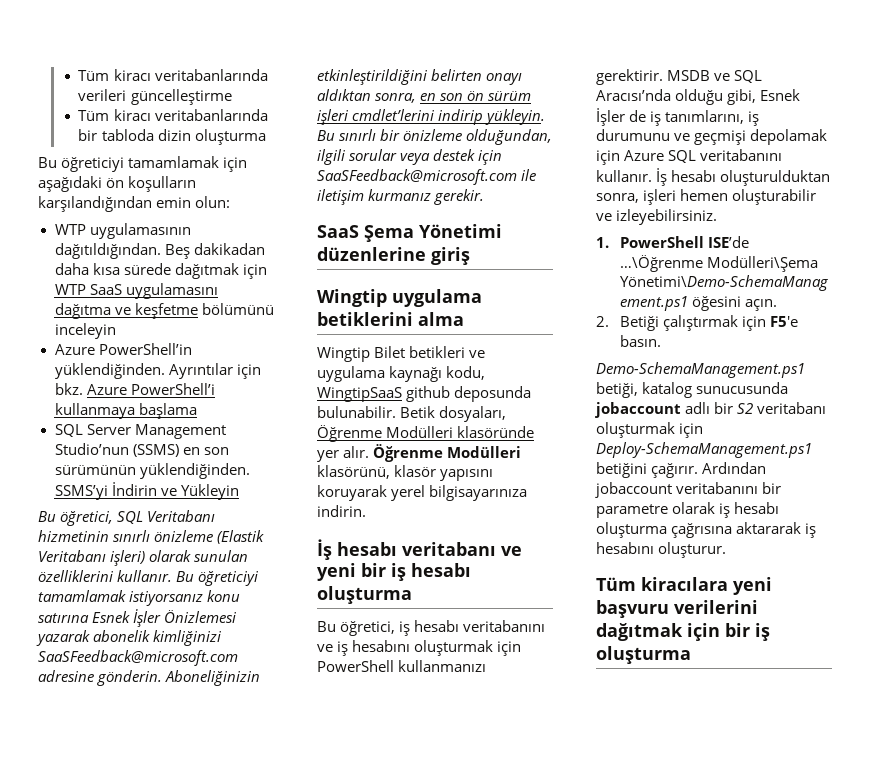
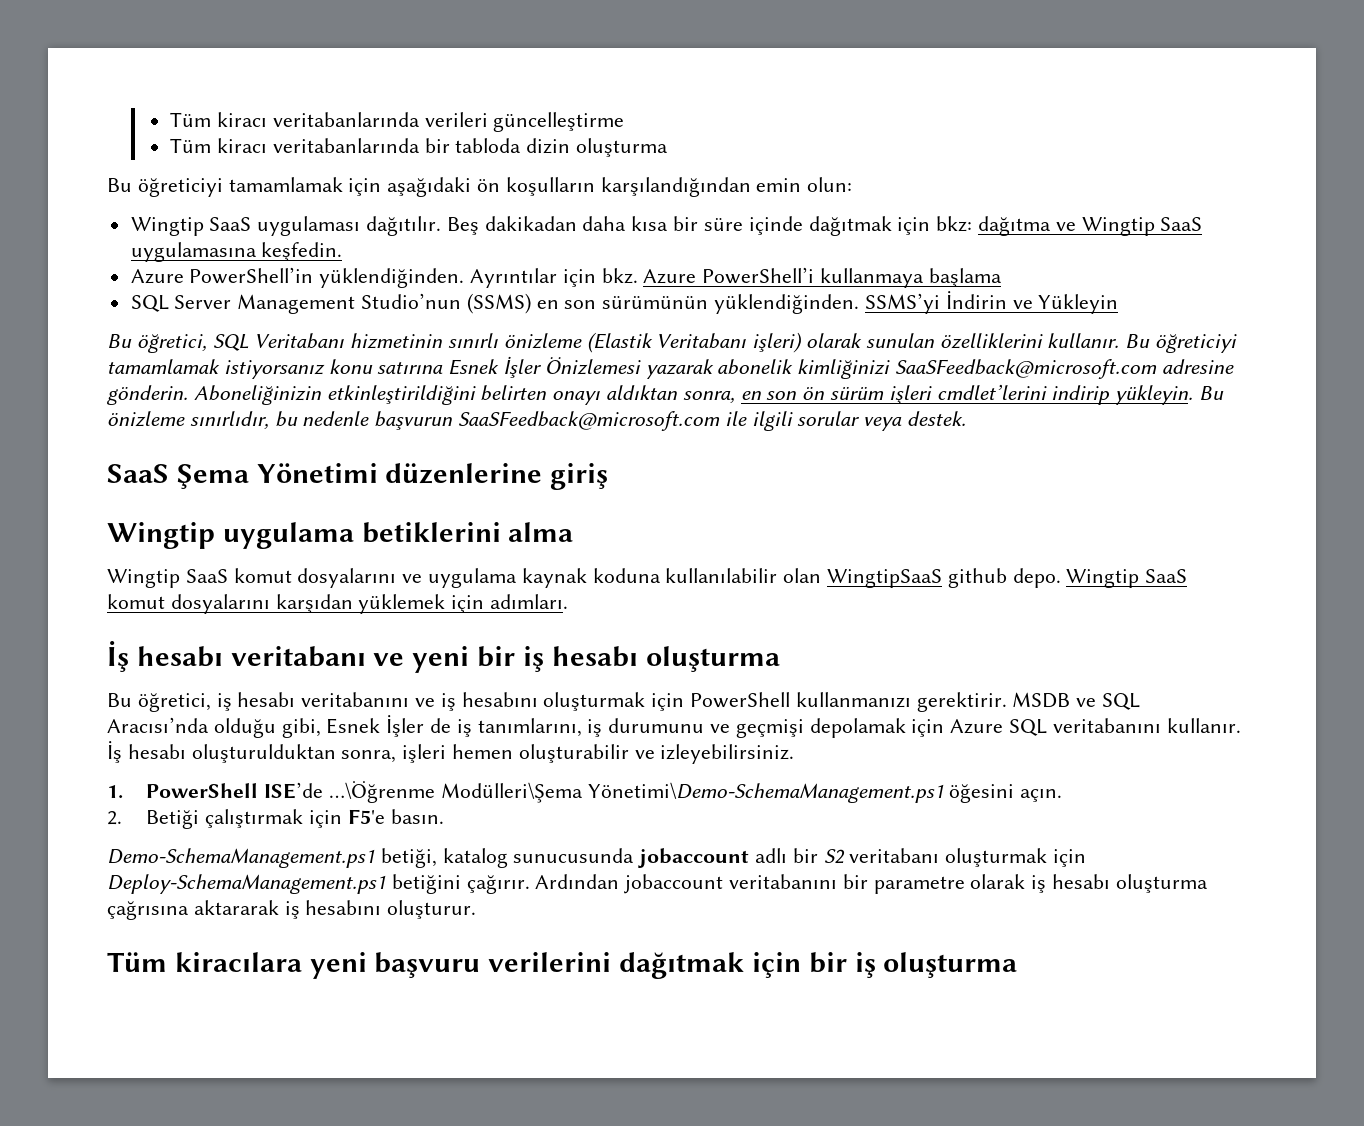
[54,223,191,239] [54,243,265,259] [54,263,267,279] [54,283,218,299] [54,303,274,319] [54,323,116,339] WTP uygulamasının dağıtıldığından. Beş dakikadan daha kısa sürede dağıtmak için WTP SaaS uygulamasını dağıtma ve keşfetme bölümünü inceleyin -> [130,216,1203,236] [130,242,343,262] Wingtip SaaS uygulaması dağıtılır. Beş dakikadan daha kısa bir süre içinde dağıtmak için bkz: dağıtma ve Wingtip SaaS uygulamasına keşfedin.
[339,129,553,145] [317,149,503,165] [317,169,537,185] [317,189,485,205] sınırlı bir önizleme olduğundan, ilgili sorular veya destek için SaaSFeedback@microsoft.com ile iletişim kurmanız gerekir. -> [107,411,967,431] önizleme sınırlıdır, bu nedenle başvurun SaaSFeedback@microsoft.com ile ilgili sorular veya destek.
[374,346,486,358] [317,366,486,382] [317,386,532,402] [317,406,507,422] [317,425,535,442] [317,444,522,462] [317,465,494,481] [317,485,528,501] [317,505,366,517] Bilet betikleri ve uygulama kaynağı kodu, WingtipSaaS github deposunda bulunabilir. Betik dosyaları, Öğrenme Modülleri klasöründe yer alır. Öğrenme Modülleri klasörünü, klasör yapısını koruyarak yerel bilgisayarınıza indirin. -> [185,568,1188,588] [107,594,569,614] SaaS komut dosyalarını ve uygulama kaynak koduna kullanılabilir olan WingtipSaaS github depo. Wingtip SaaS komut dosyalarını karşıdan yüklemek için adımları.

